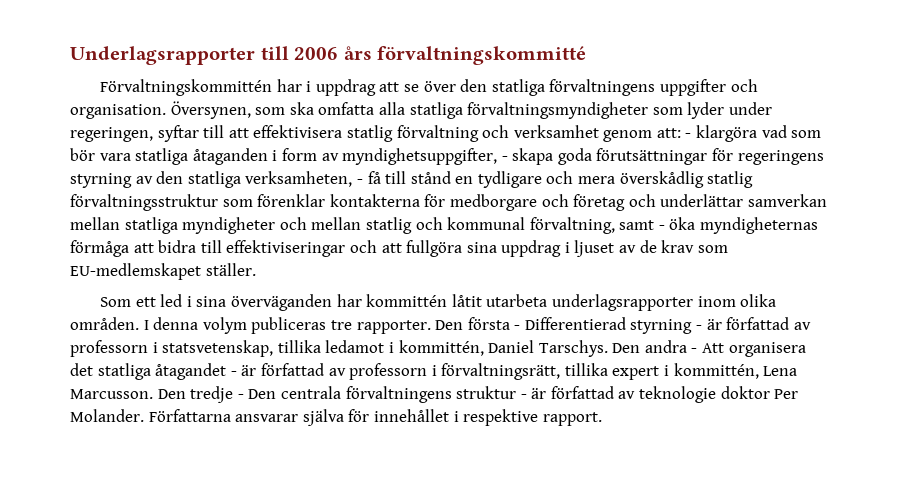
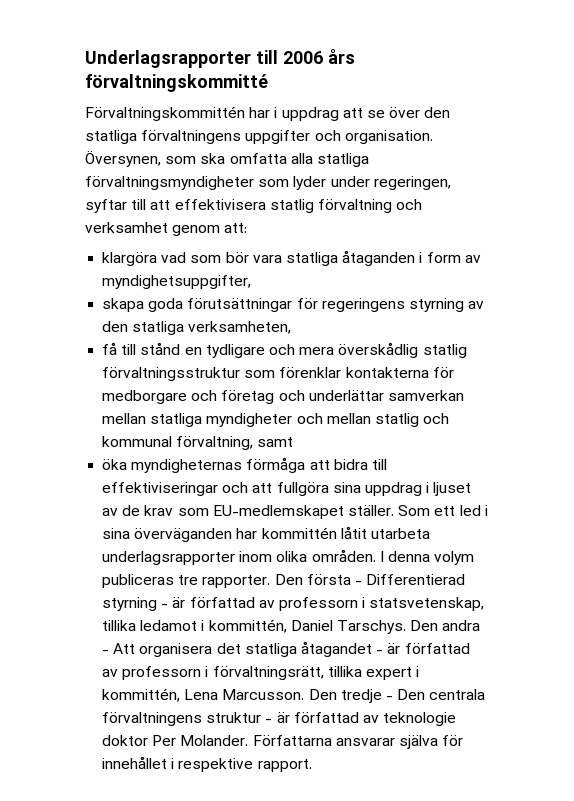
[685,133,692,138] - -> (248, 228) //
[501,156,508,161] - -> (252, 282) //
[356,179,363,184] - -> (292, 327) //
[658,225,665,230] - -> (294, 442) //
(256, 269) // -> (394, 510) none

